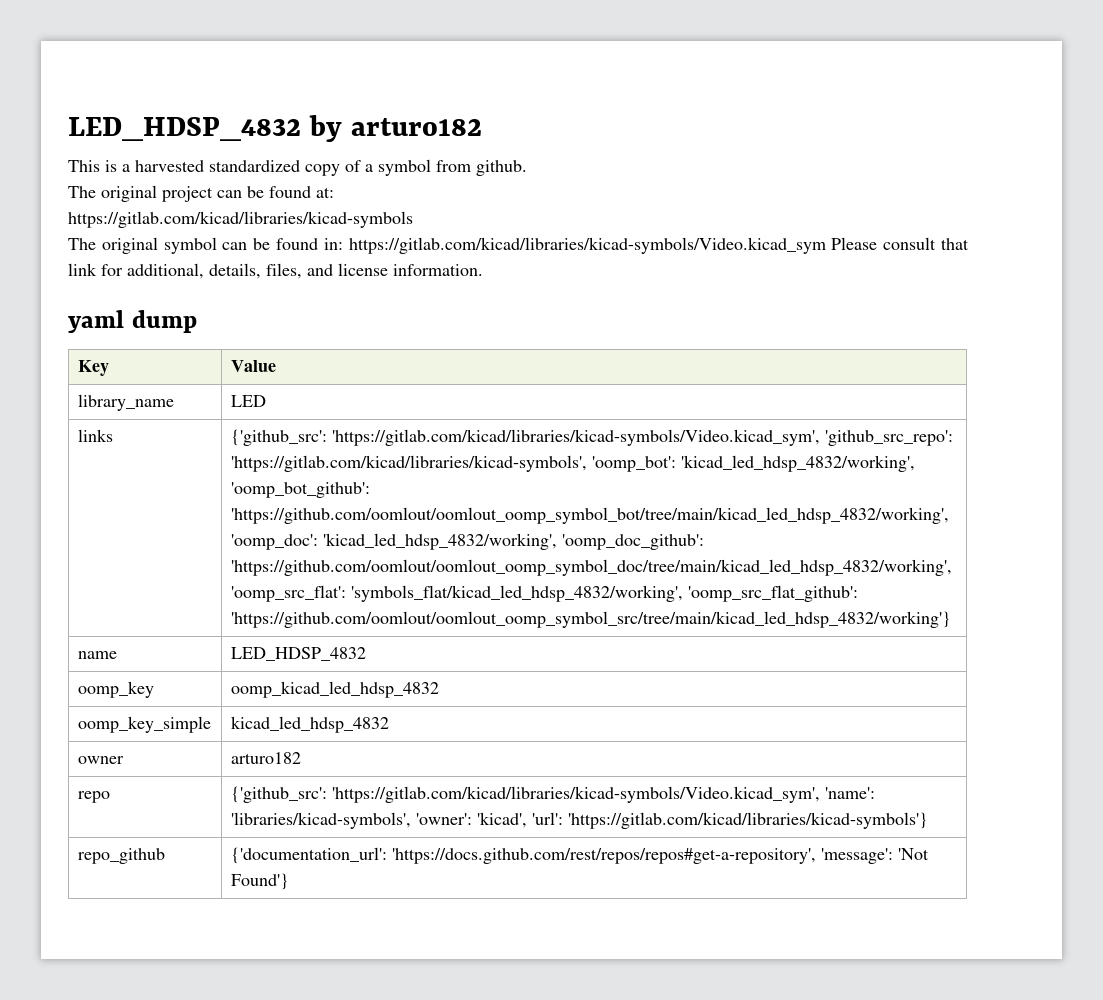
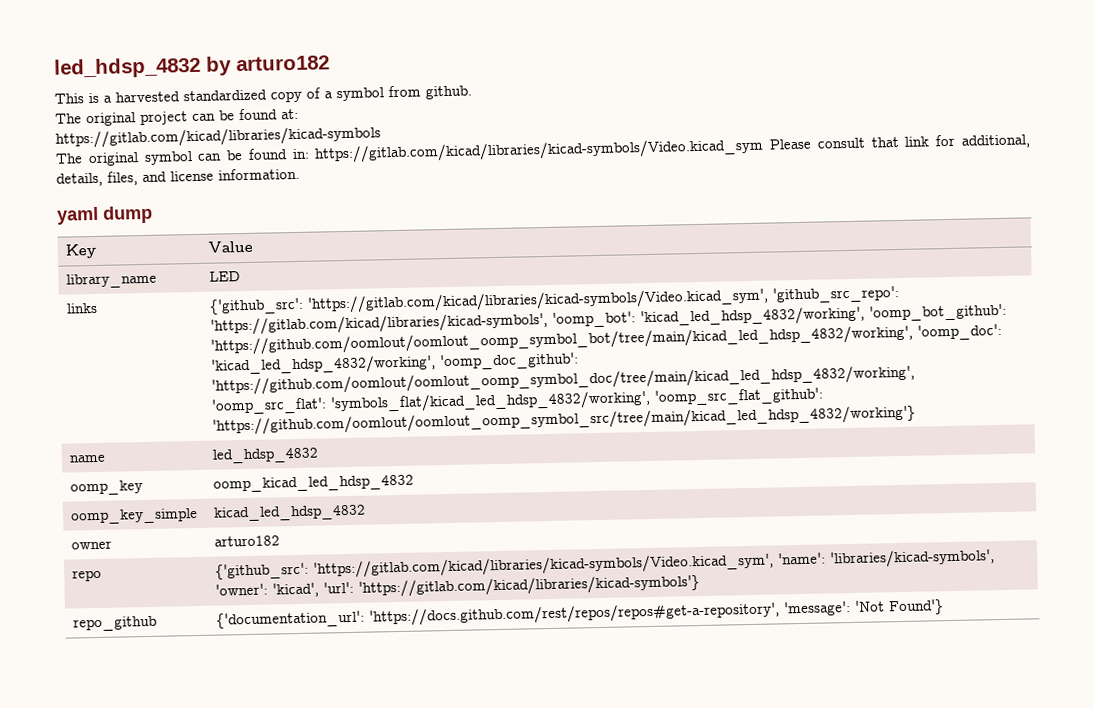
[68,117,301,141] LED_HDSP_4832 -> [54,56,201,79] led_hdsp_4832
[230,647,366,661] LED_HDSP_4832 -> [212,447,320,464] led_hdsp_4832

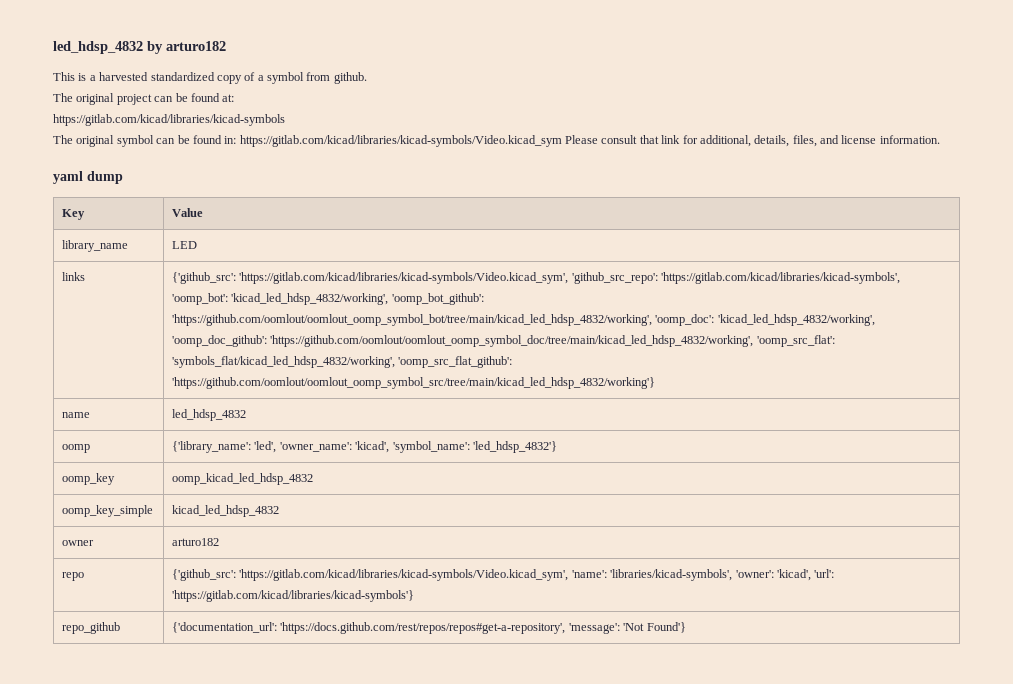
(320, 455) none -> [62,444,91,453] [172,441,557,453] // oomp | {'library_name': 'led', 'owner_name': 'kicad', 'symbol_name': 'led_hdsp_4832'}

